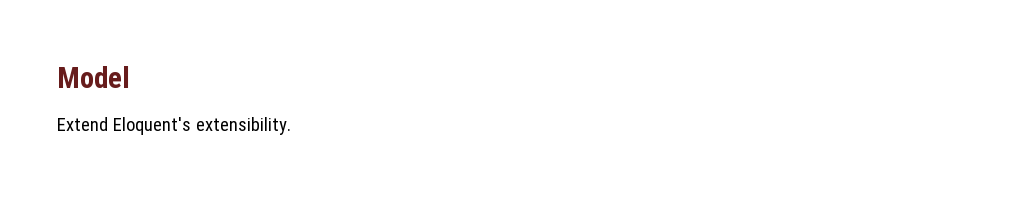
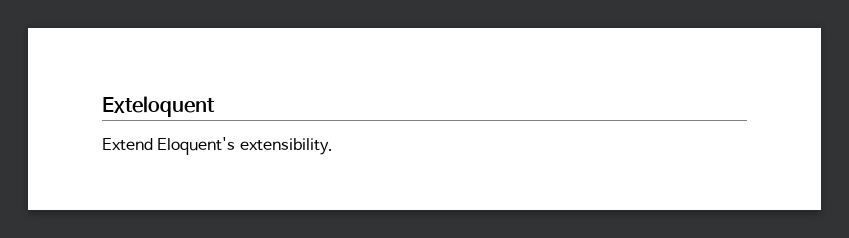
[57,66,130,88] Model -> [102,96,215,117] Exteloquent

